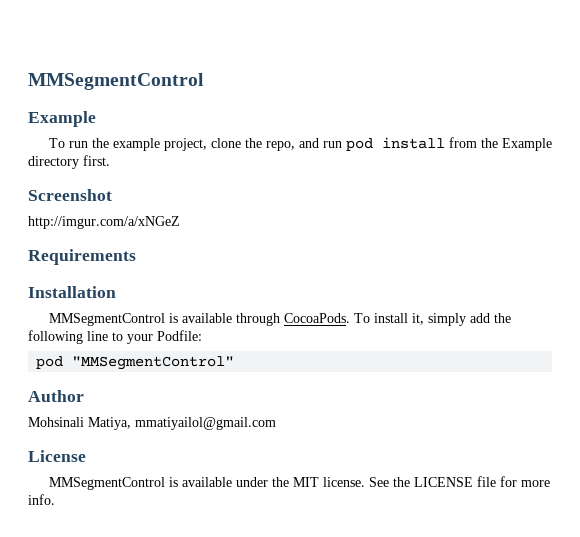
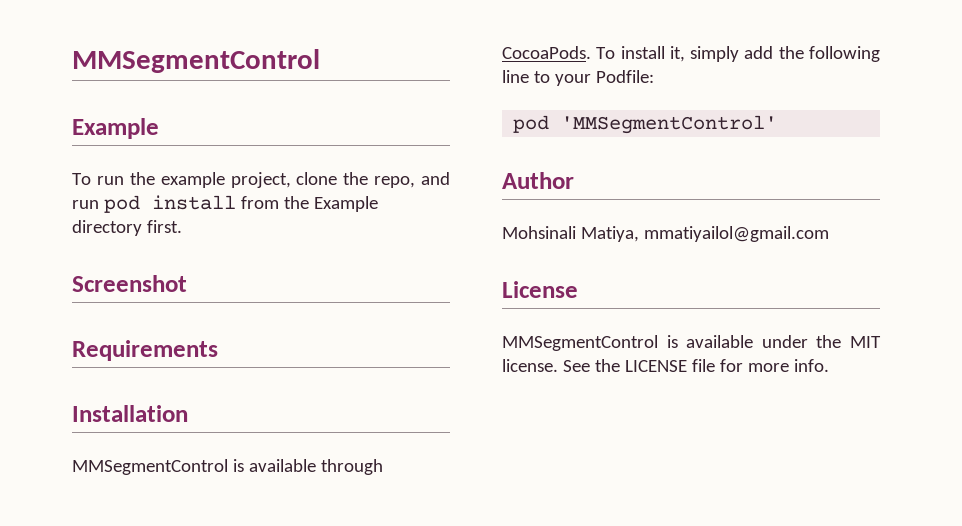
[28,216,180,229] // http://imgur.com/a/xNGeZ -> (187, 283) none
[72,356,235,370] "MMSegmentControl" -> [561,115,778,134] 'MMSegmentControl'

